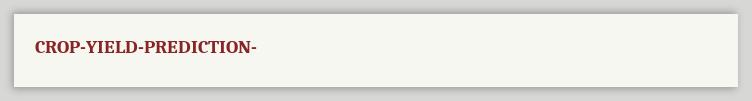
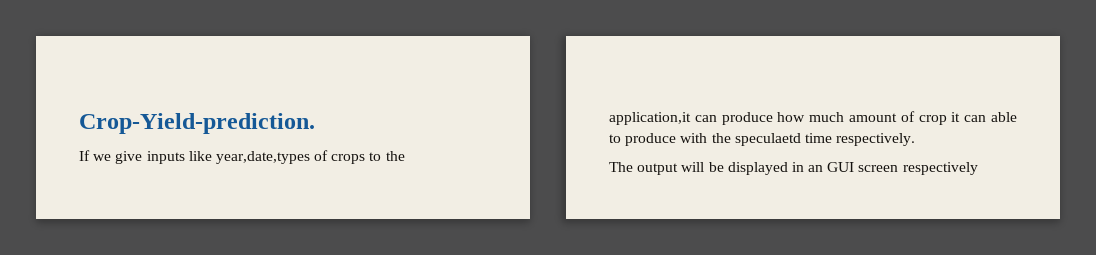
[35,41,257,53] CROP-YIELD-PREDICTION- -> [79,113,315,134] [79,150,405,164] [609,111,1017,125] [609,133,916,146] [609,162,978,175] Crop-Yield-prediction. // If we give inputs like year,date,types of crops to the application,it can produce how much amount of crop it can able to produce with the speculaetd time respectively. // The output will be displayed in an GUI screen respectively

